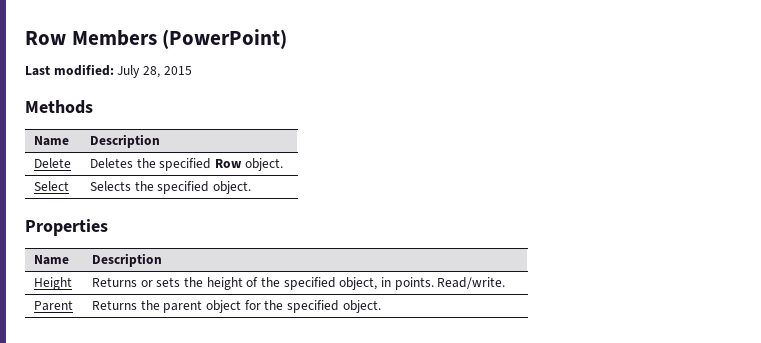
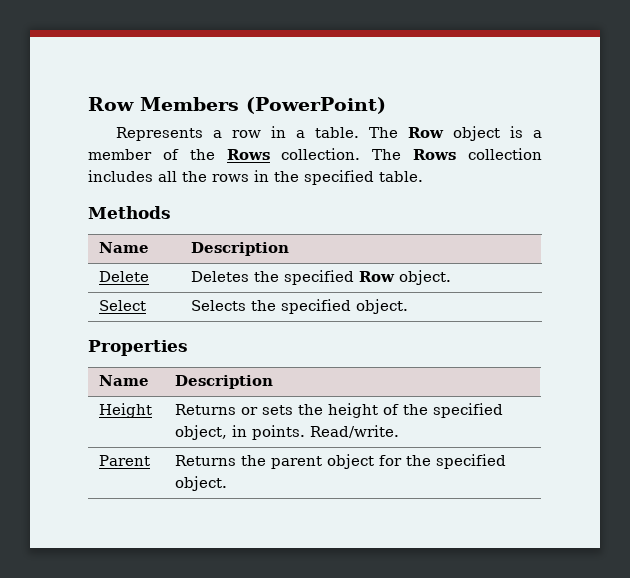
[25,64,192,78] Last modified: July 28, 2015 -> [115,126,542,141] [88,148,542,160] [88,170,423,185] Represents a row in a table. The Row object is a member of the Rows collection. The Rows collection includes all the rows in the specified table.

